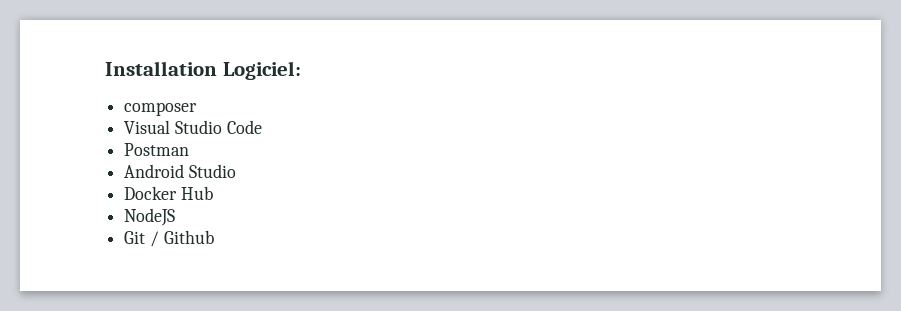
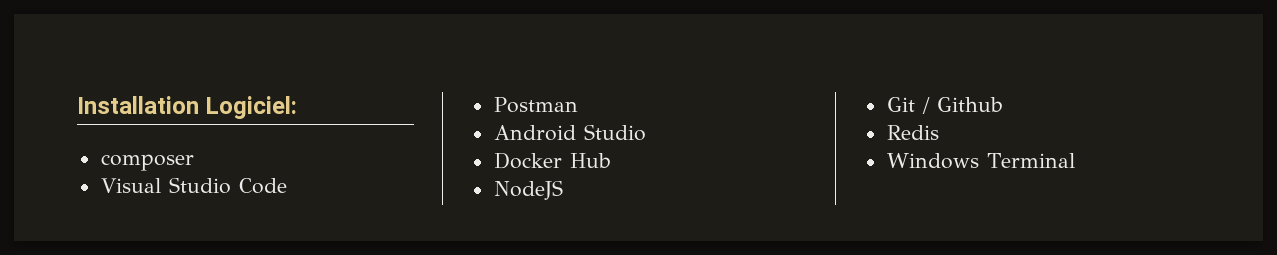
(214, 237) none -> [886,125,939,140] [886,153,1075,169] // Redis // Windows Terminal

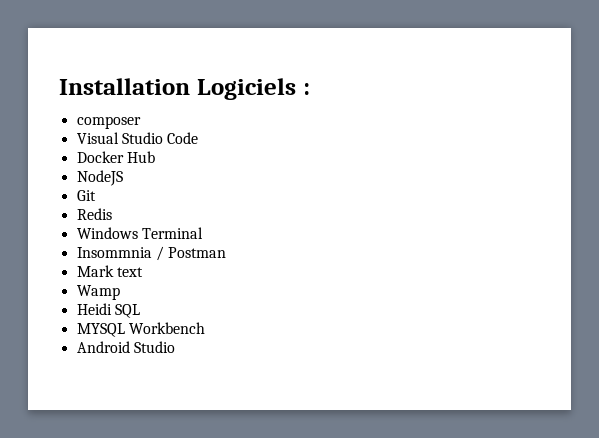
[205,96,298,119] Logiciel: -> [196,78,310,100] Logiciels :
[493,97,578,113] [493,124,646,141] // Postman // Android Studio -> (199, 138) none
[921,97,1003,114] / Github -> (96, 195) none
(1075, 160) none -> [76,246,227,261] [76,265,143,277] [76,285,120,300] [76,303,140,318] [76,322,205,337] [76,341,175,353] // Insommnia / Postman // Mark text // Wamp // Heidi SQL // MYSQL Workbench // Android Studio

